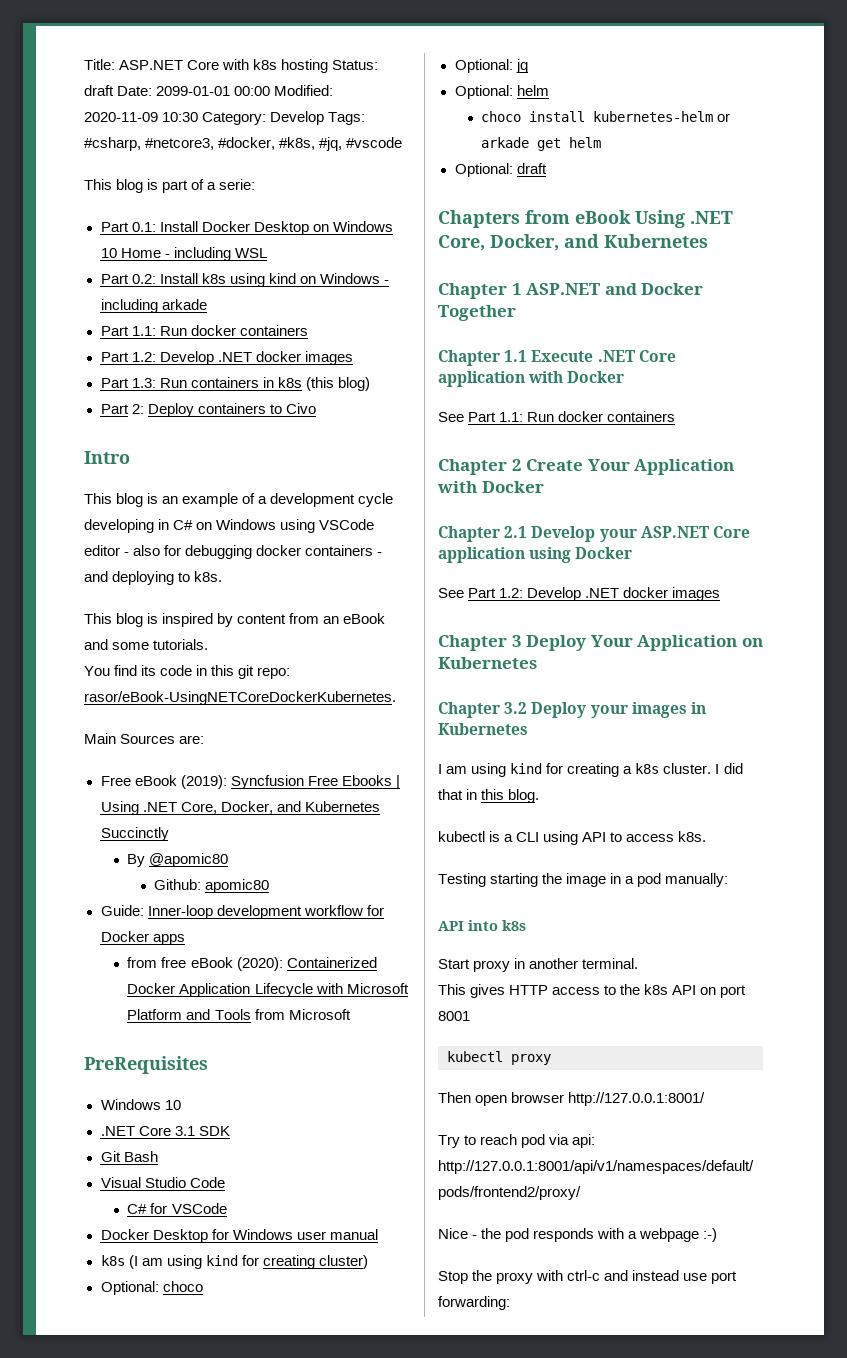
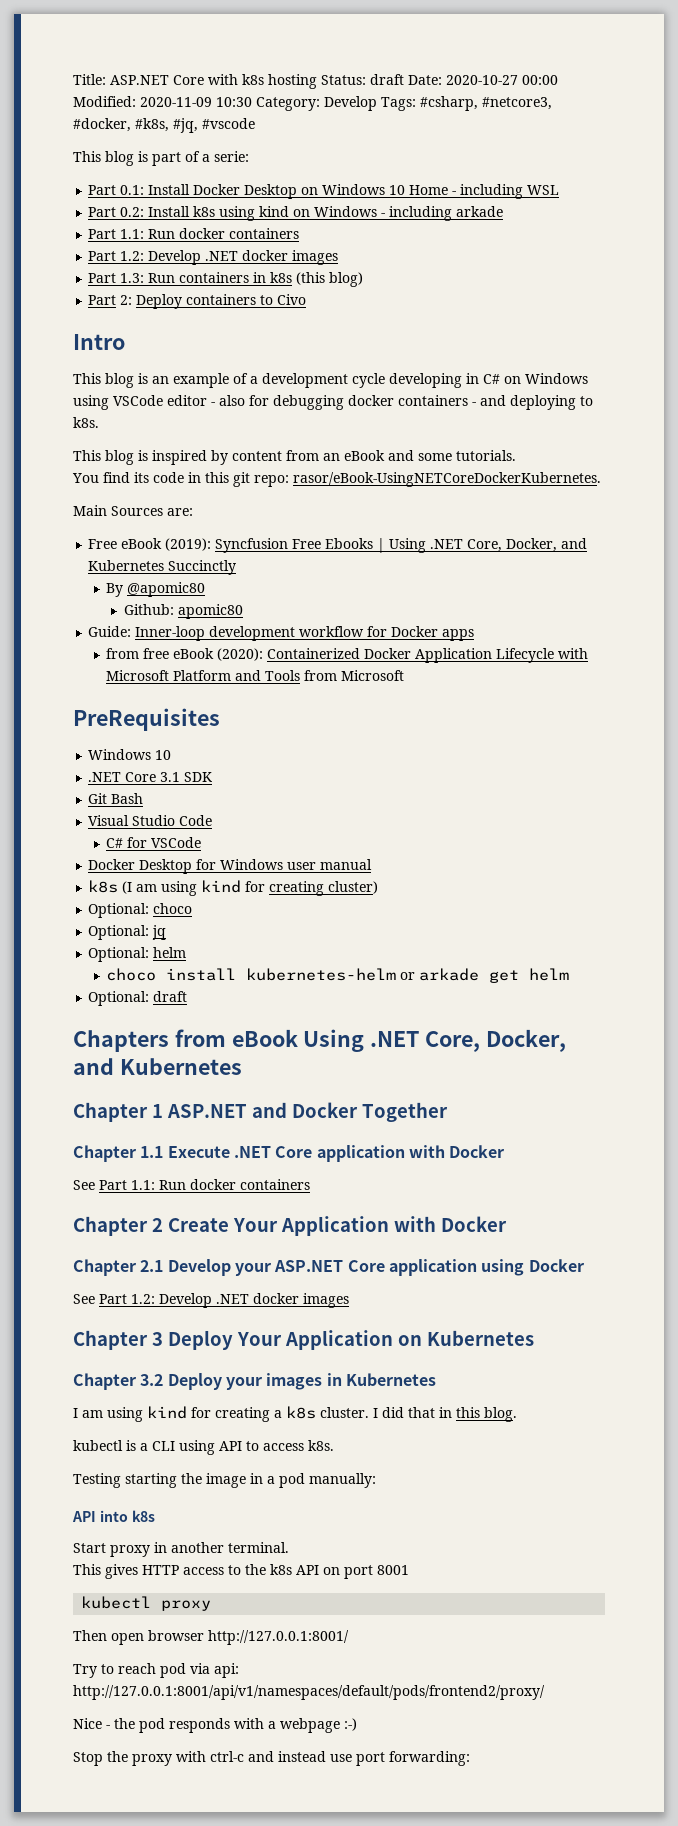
[156,86,231,96] 2099-01-01 -> [446,75,518,85] 2020-10-27

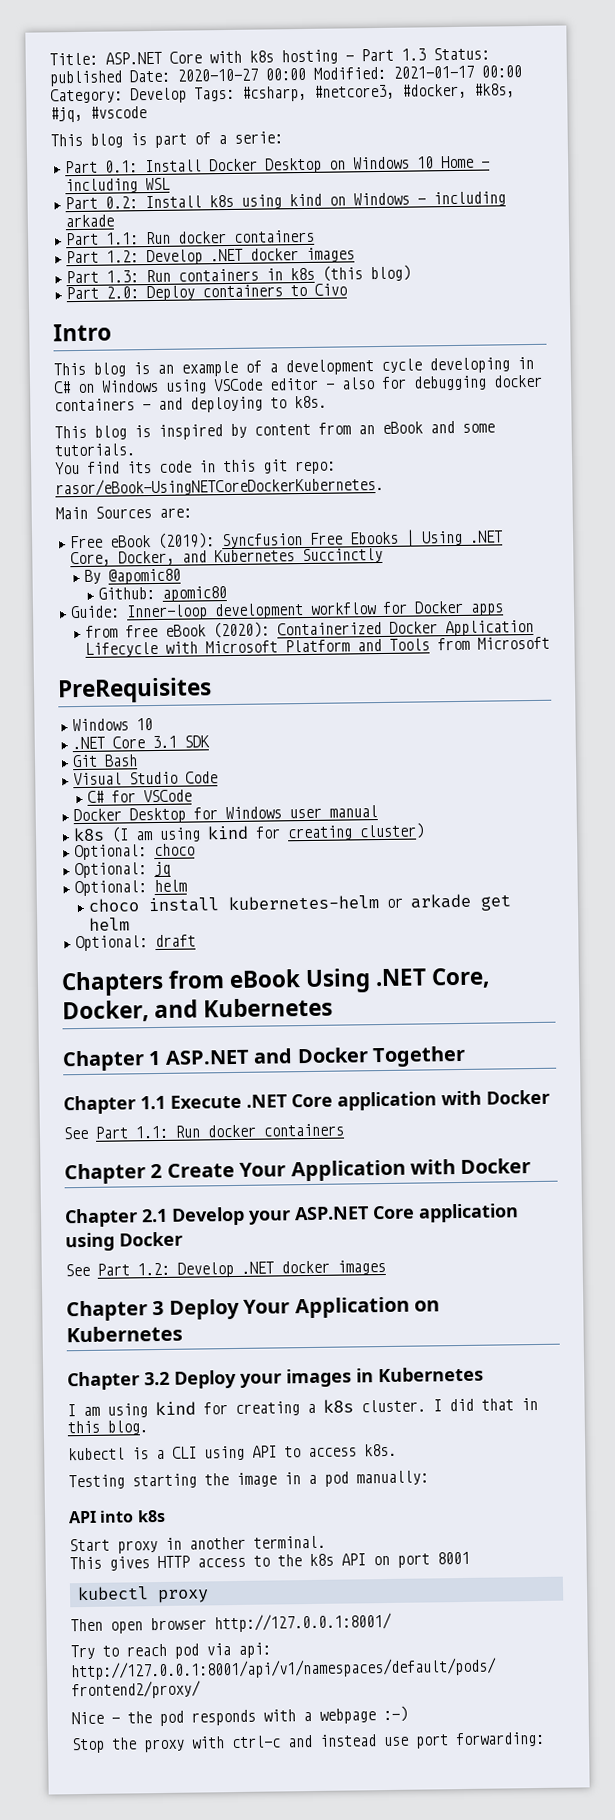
[321,74,404,85] Status: draft -> [345,47,490,62] [49,70,123,87] - Part 1.3 Status: published
[140,97,252,107] 2020-11-09 10:30 -> [393,65,522,79] 2021-01-17 00:00
[120,295,133,305] 2: -> [105,286,139,299] 2.0:

